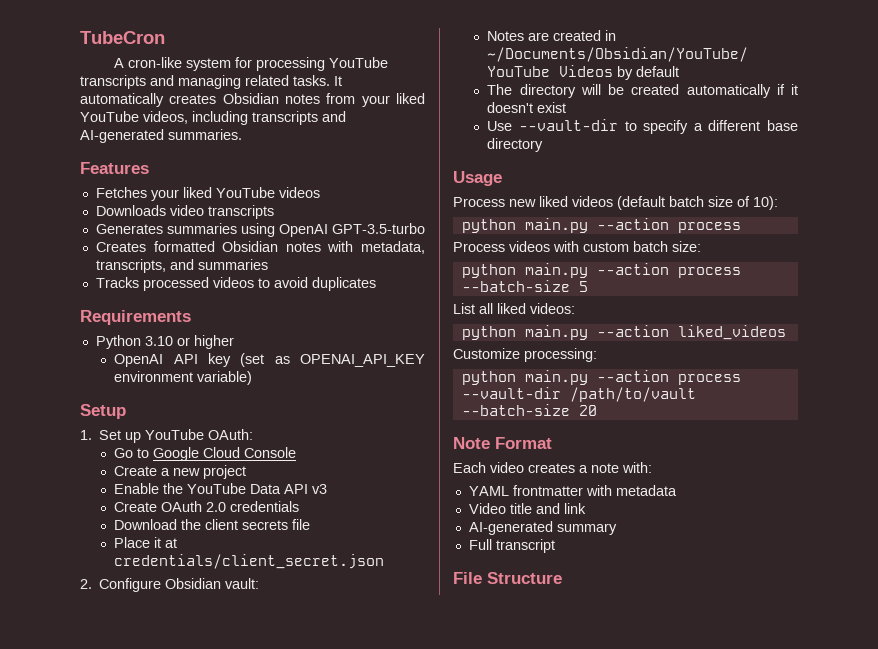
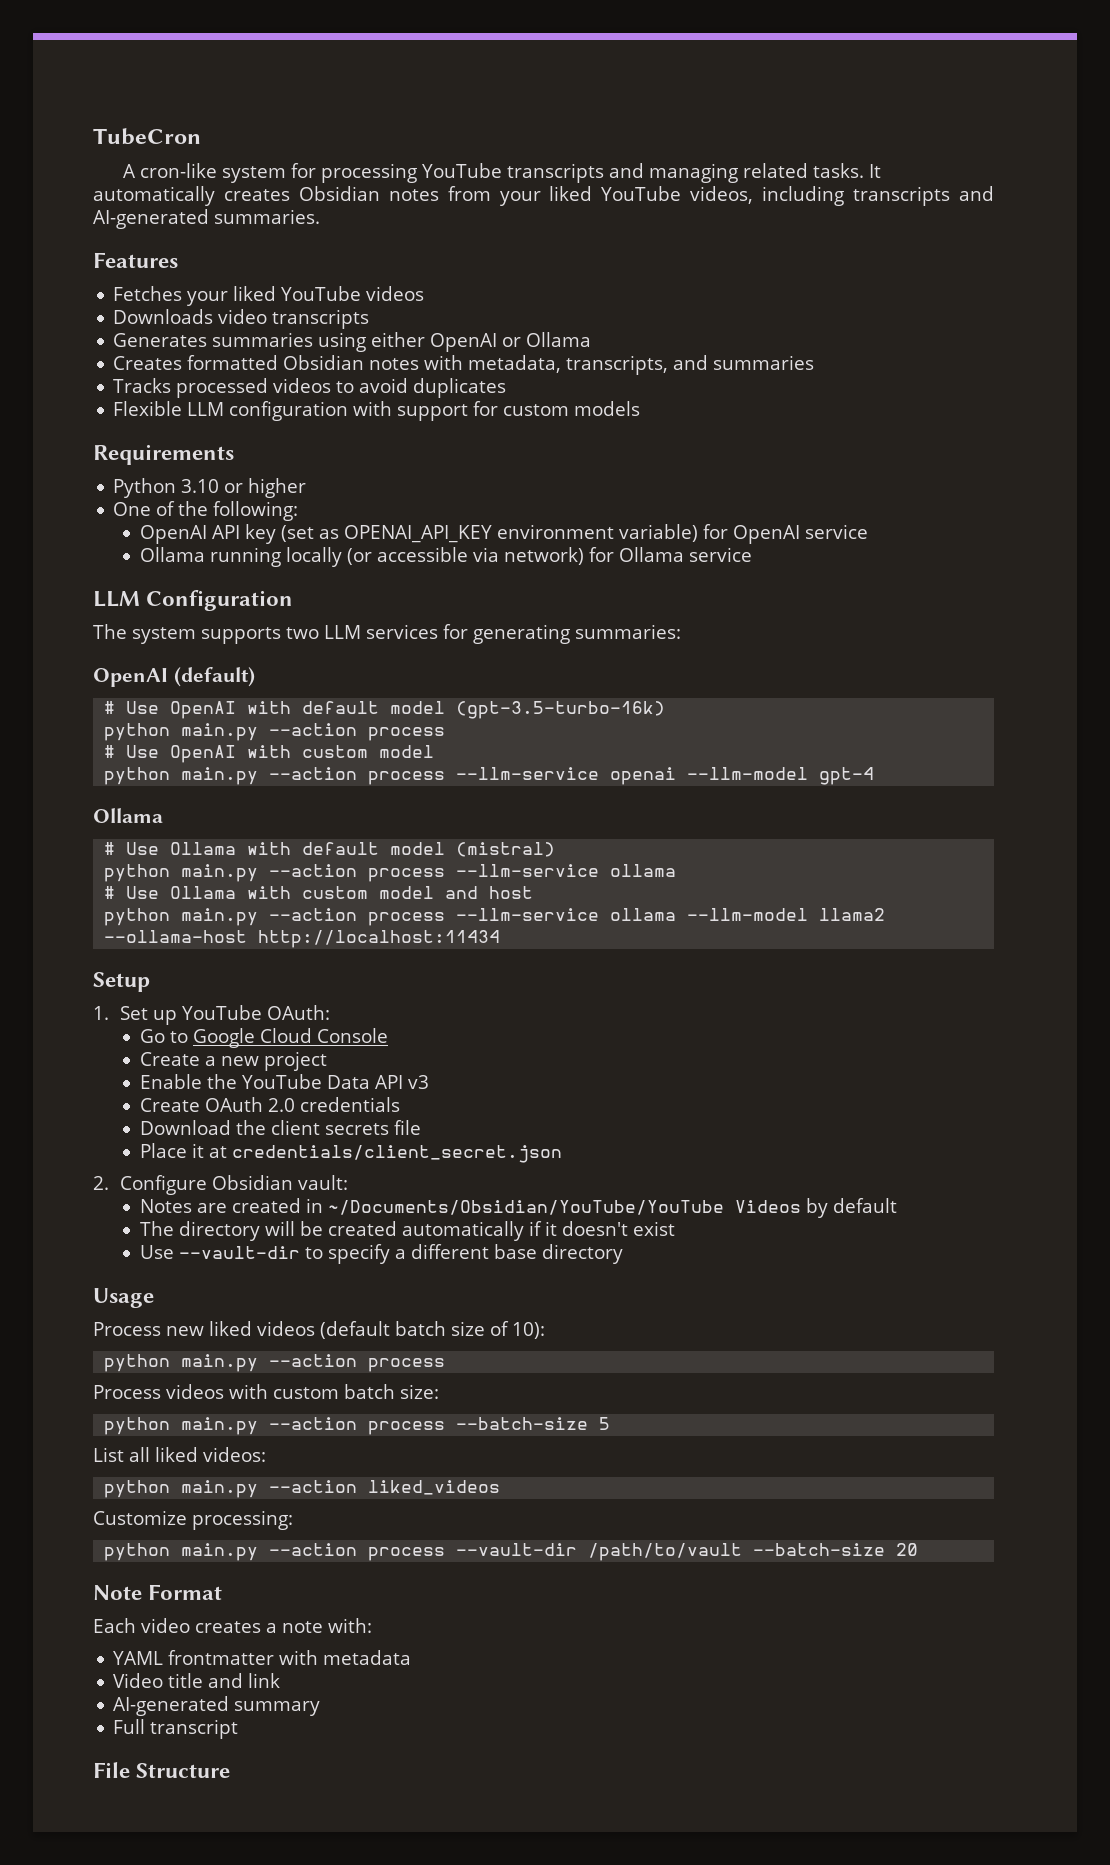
[278,223,425,237] OpenAI GPT-3.5-turbo -> [371,332,592,352] either OpenAI or Ollama
(376, 284) none -> [113,401,641,421] // Flexible LLM configuration with support for custom models
(234, 342) none -> [113,501,299,521] // One of the following:
(253, 378) none -> [703,524,869,544] [140,547,753,567] [93,590,294,611] [93,624,681,644] [93,667,255,687] [104,701,666,719] [104,723,446,741] [104,745,435,763] [104,767,875,785] [93,808,163,823] [104,842,556,857] [104,864,677,882] [104,886,534,899] [104,908,886,926] [104,930,501,948] for OpenAI service // Ollama running locally (or accessible via network) for Ollama service // LLM Configuration // The system supports two LLM services for generating summaries: // OpenAI (default) // # Use OpenAI with default model (gpt-3.5-turbo-16k) // python main.py --action process // # Use OpenAI with custom model // python main.py --action process --llm-service openai --llm-model gpt-4 // Ollama // # Use Ollama with default model (mistral) // python main.py --action process --llm-service ollama // # Use Ollama with custom model and host // python main.py --action process --llm-service ollama --llm-model llama2 --ollama-host http://localhost:11434

